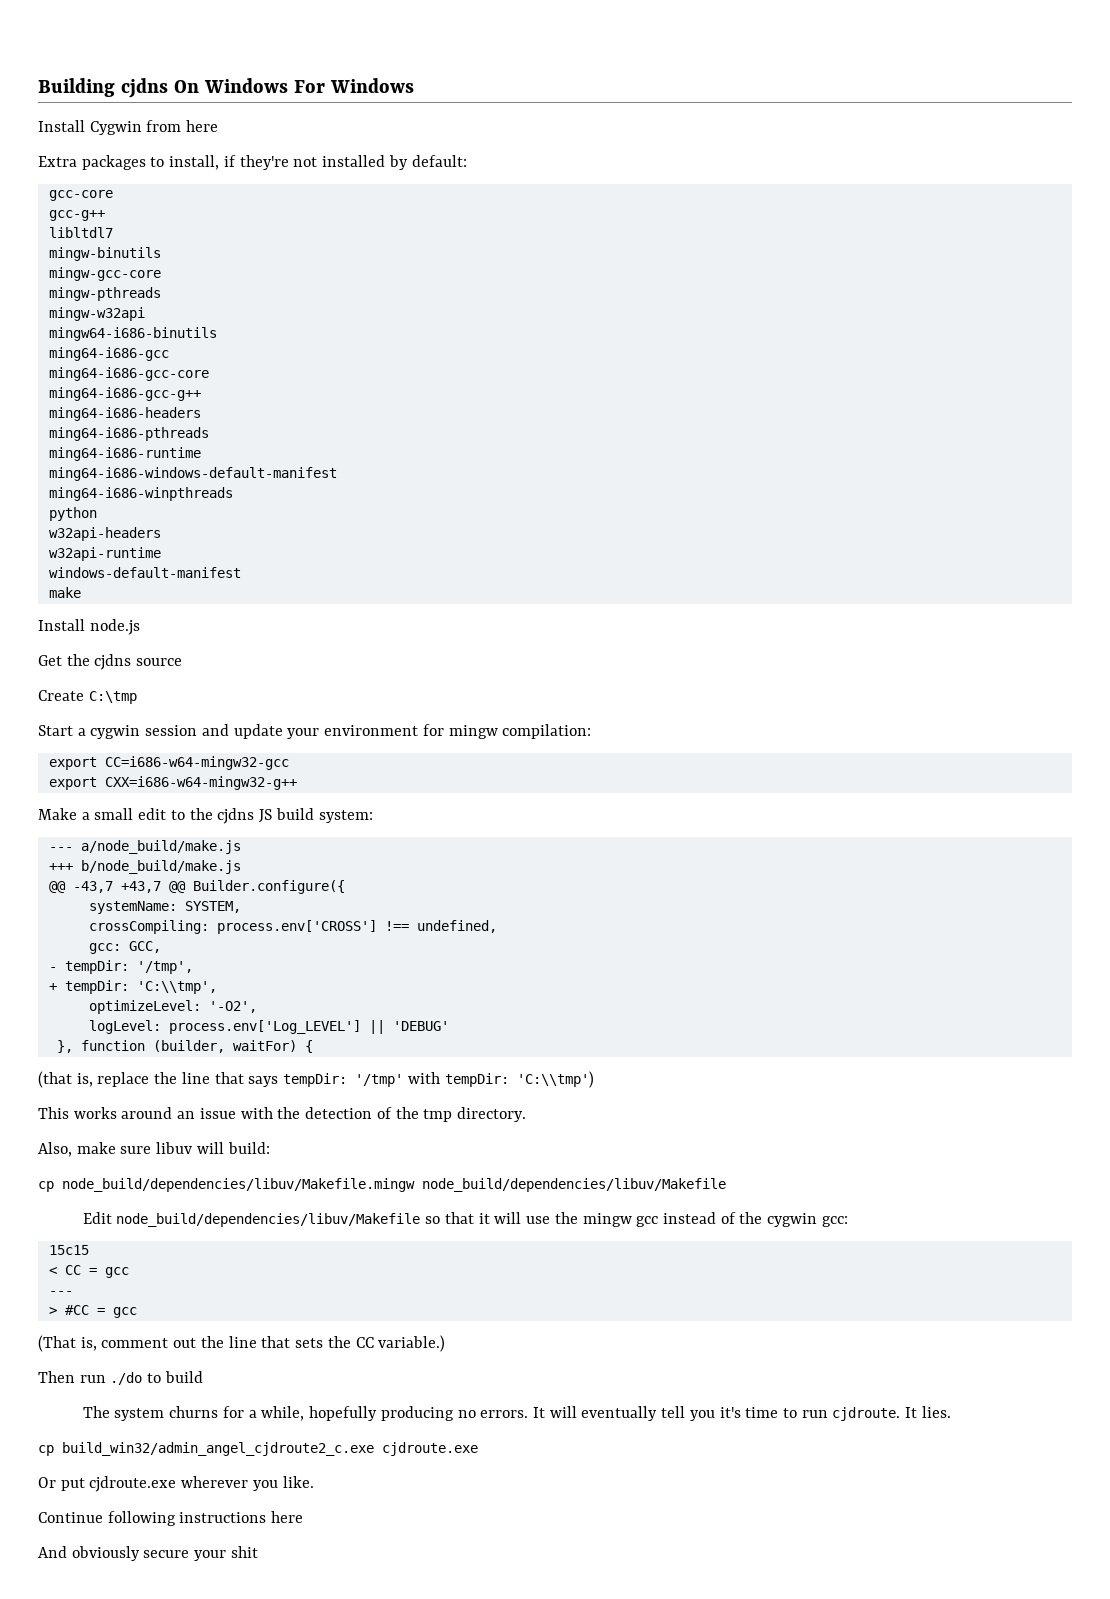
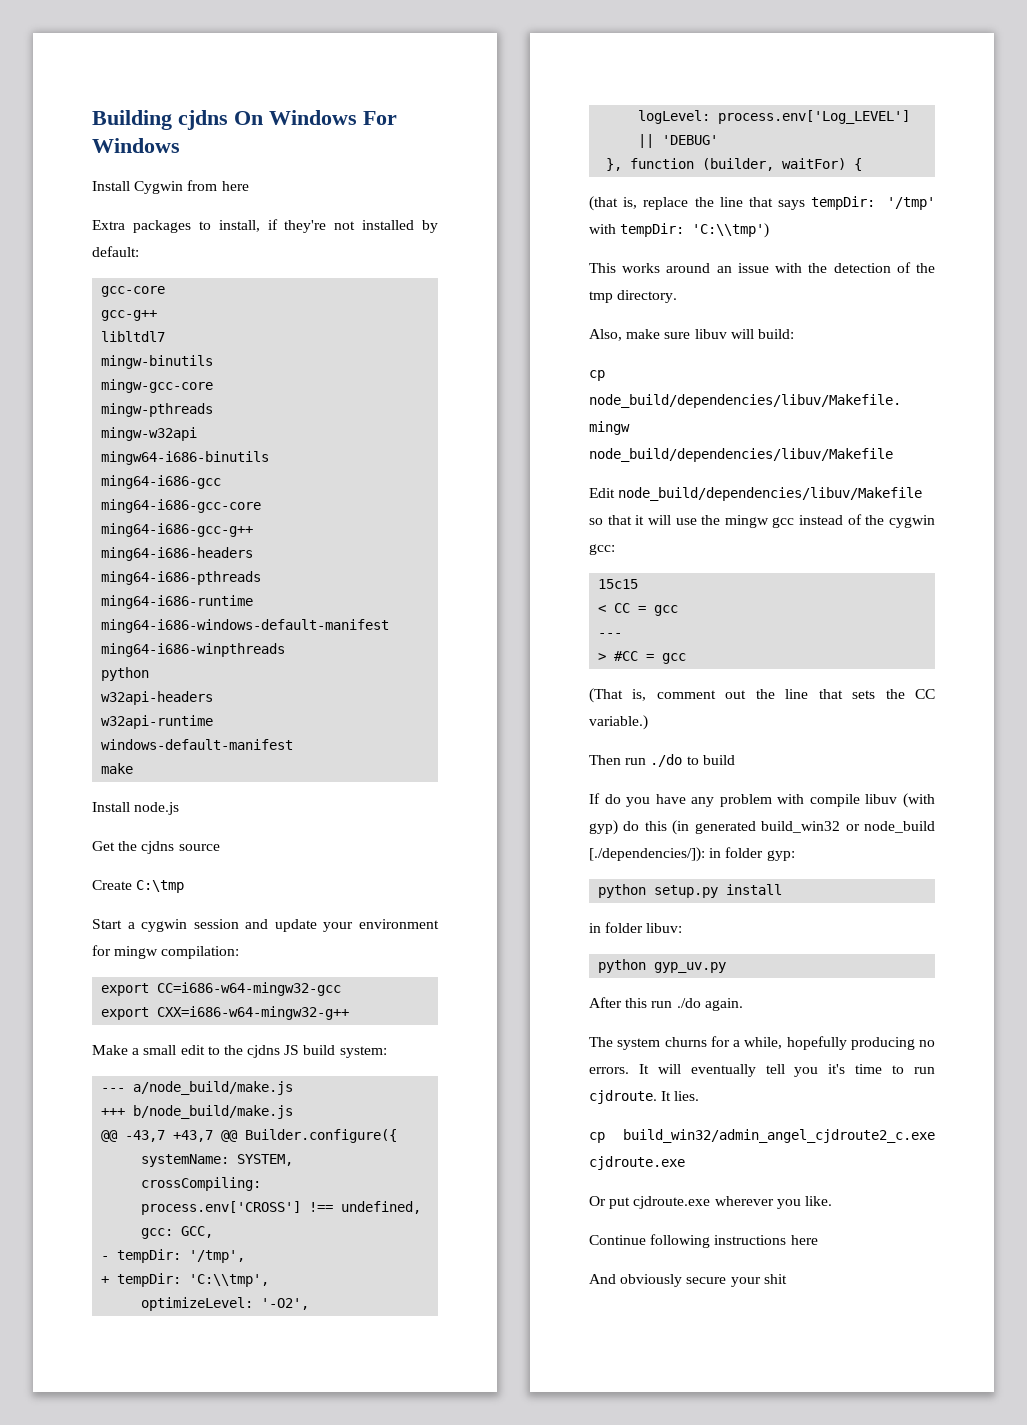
(203, 1377) none -> [589,793,935,808] [589,820,935,835] [589,847,795,862] [598,884,783,898] [589,922,683,933] [598,959,727,973] [589,997,743,1011] // If do you have any problem with compile libuv (with gyp) do this (in generated build_win32 or node_build [./dependencies/]): in folder gyp: // python setup.py install // in folder libuv: // python gyp_uv.py // After this run ./do again.

